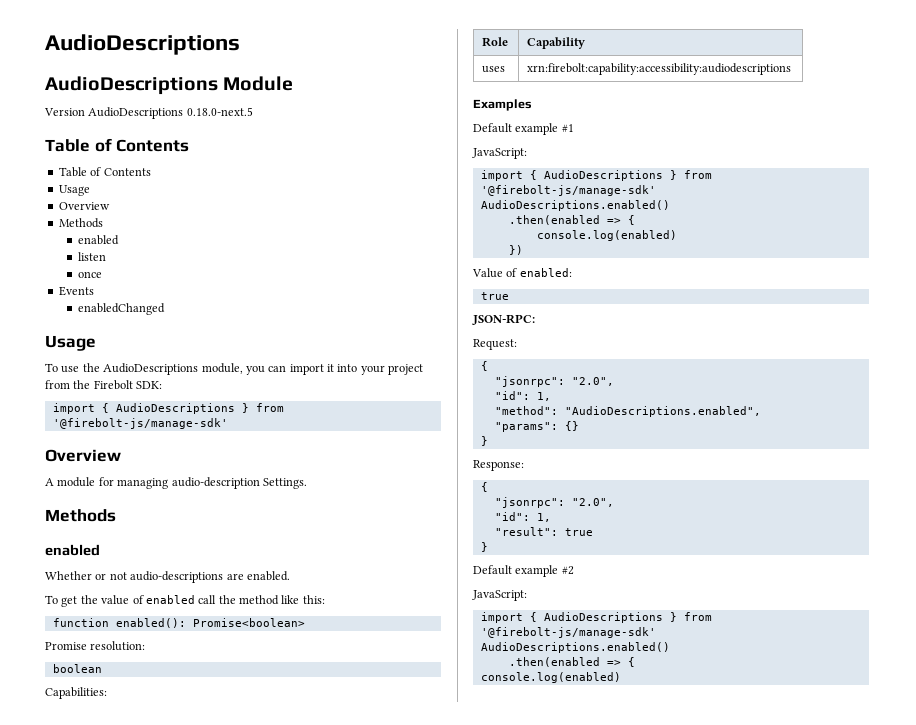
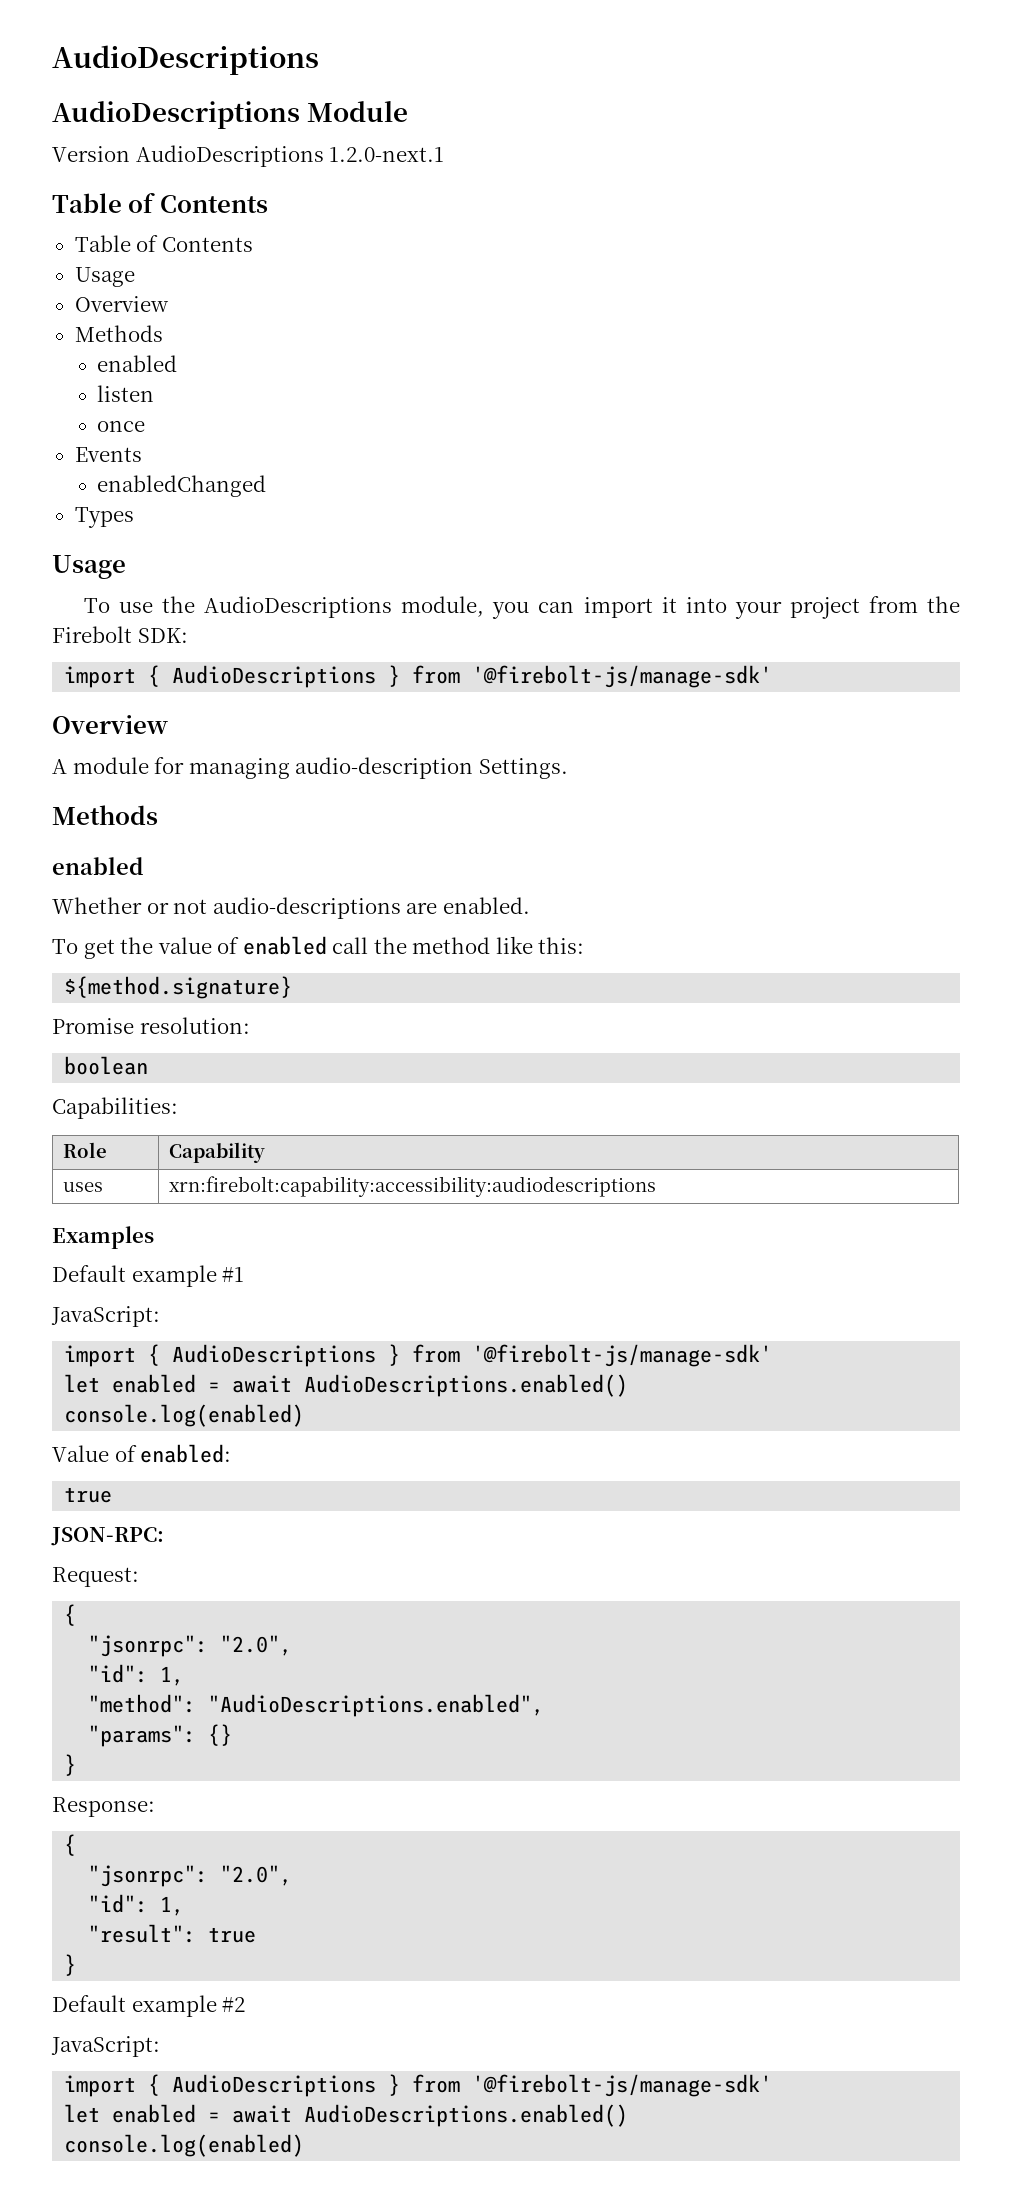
[186,107,253,116] 0.18.0-next.5 -> [329,147,445,162] 1.2.0-next.1
(166, 309) none -> [74,507,134,528] // Types
[52,618,305,628] function enabled(): Promise<boolean> -> [64,976,293,999] ${method.signature}
[480,200,670,211] [508,215,635,225] [536,230,677,241] [508,245,523,255] AudioDescriptions.enabled() // .then(enabled => { // console.log(enabled) // }) -> [64,1374,629,1397] [64,1404,305,1427] let enabled = await AudioDescriptions.enabled() // console.log(enabled)
[480,642,670,653] [508,657,635,667] AudioDescriptions.enabled() // .then(enabled => { -> [64,2104,629,2127] let enabled = await AudioDescriptions.enabled()

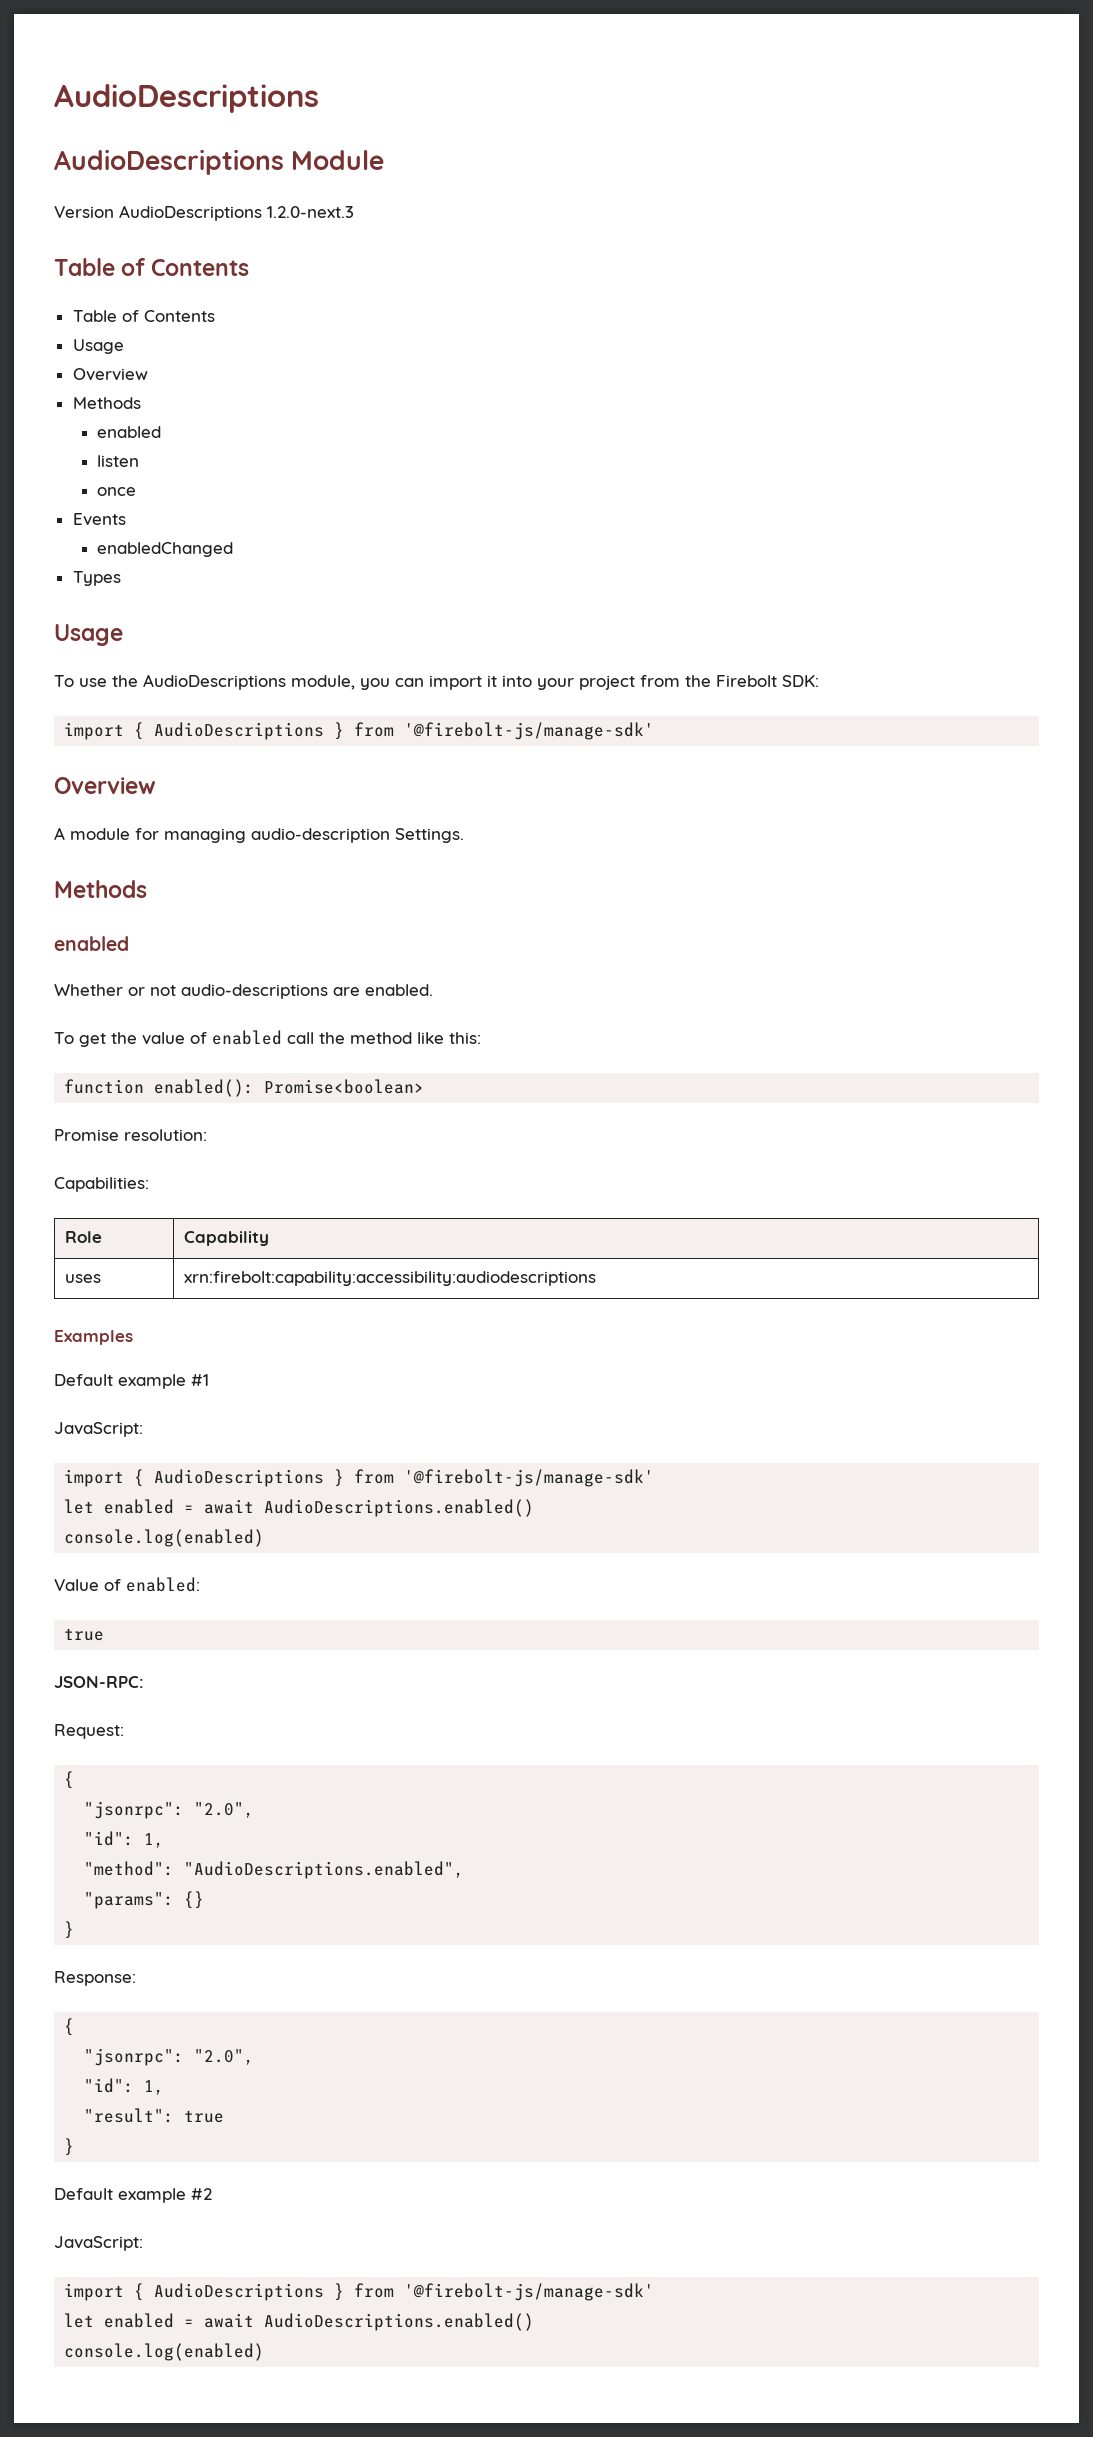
[329,147,445,162] 1.2.0-next.1 -> [267,206,354,218] 1.2.0-next.3
[64,976,293,999] ${method.signature} -> [64,1079,425,1097] function enabled(): Promise<boolean>
[64,1056,149,1075] // boolean -> (207, 1135) none

